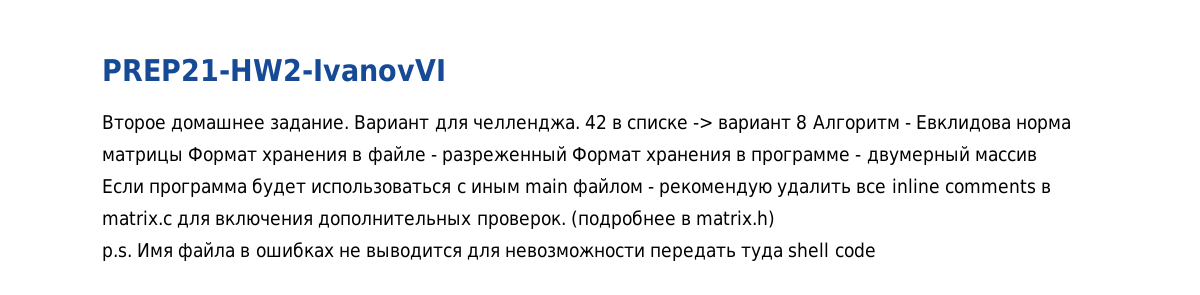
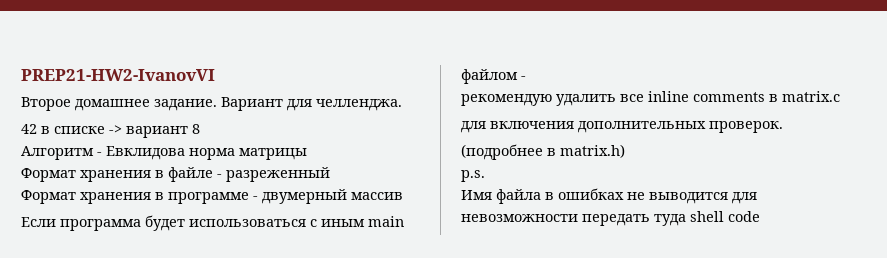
(580, 125) none -> (402, 105) //
(808, 122) none -> (200, 129) //
(183, 157) none -> (307, 154) //
(567, 155) none -> (330, 174) //
(655, 190) none -> (526, 78) //
(172, 218) none -> (840, 96) //
(566, 221) none -> (783, 127) //
(132, 253) none -> (485, 176) //

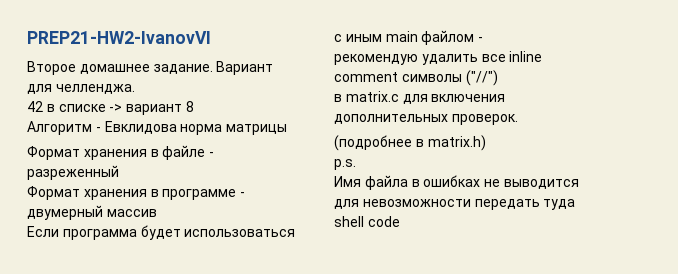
[693,92,765,102] comments -> [334,70,498,86] comment символы ("//") //
(840, 96) // -> (399, 96) none

